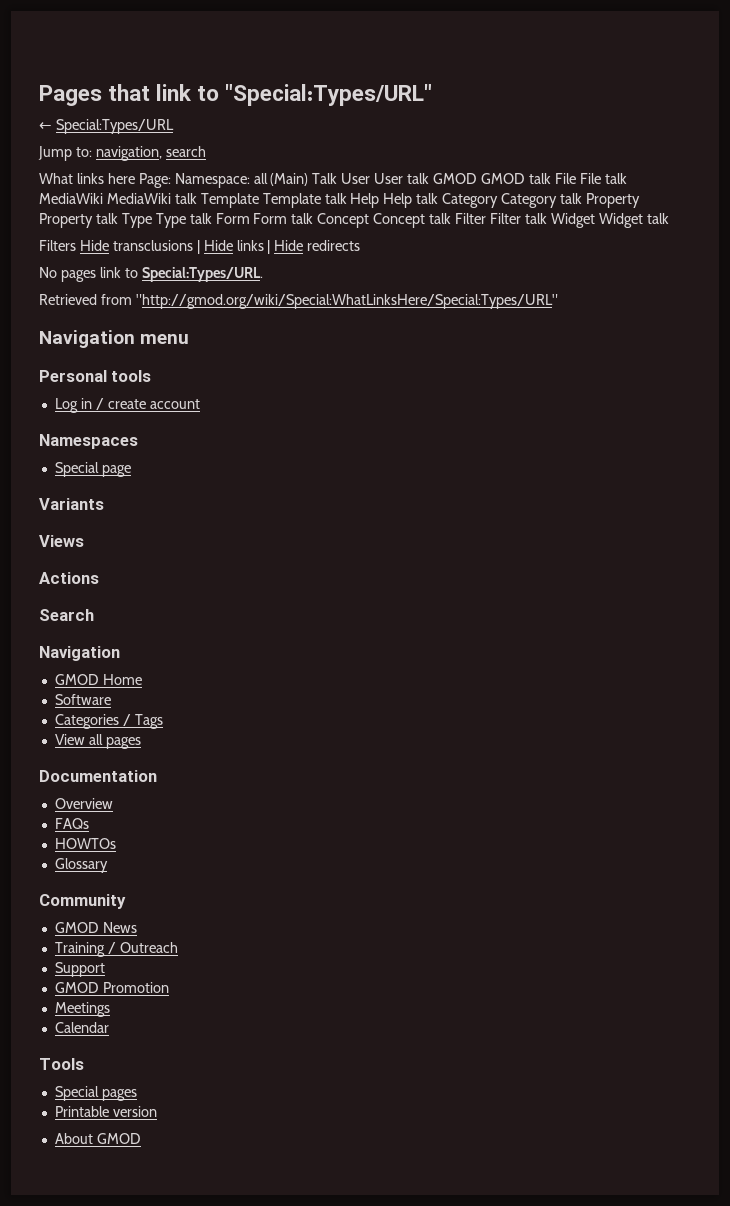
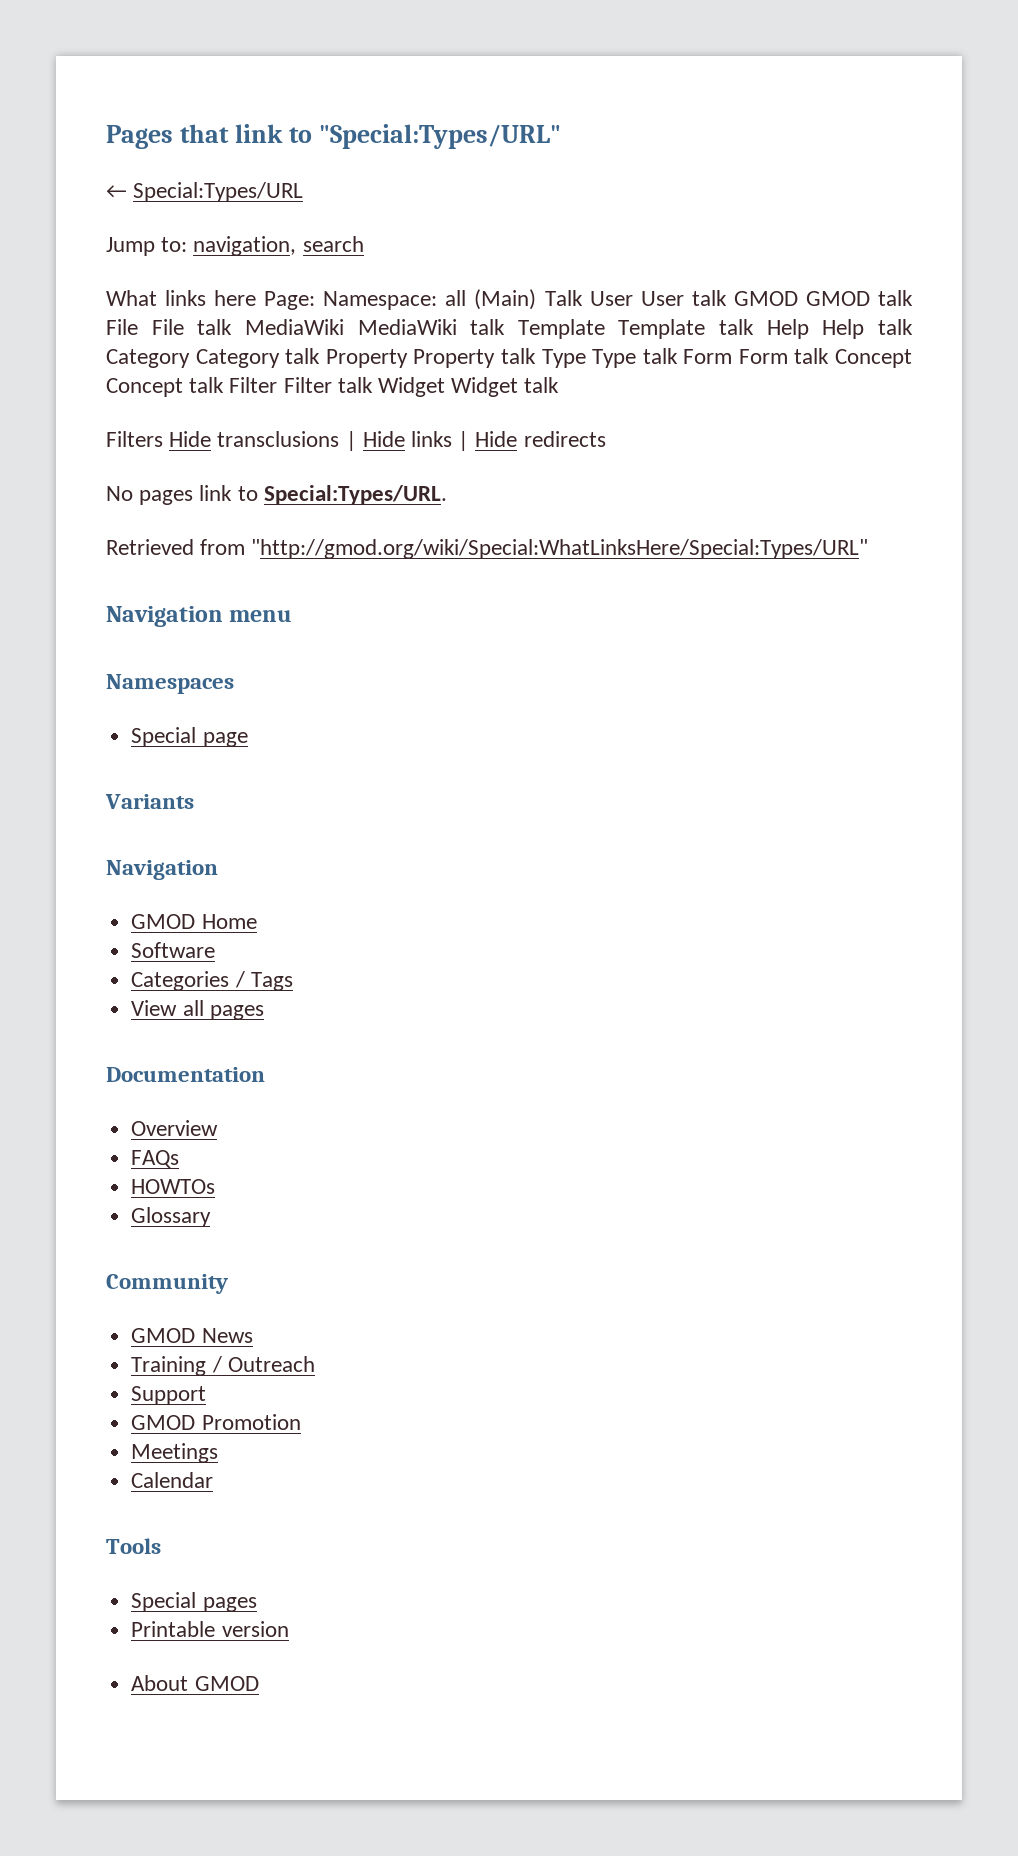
[39,370,152,382] [54,398,200,413] // Personal tools // Log in / create account -> (293, 616) none
[39,535,84,547] [39,572,99,584] [39,609,94,621] // Views // Actions // Search -> (194, 801) none

